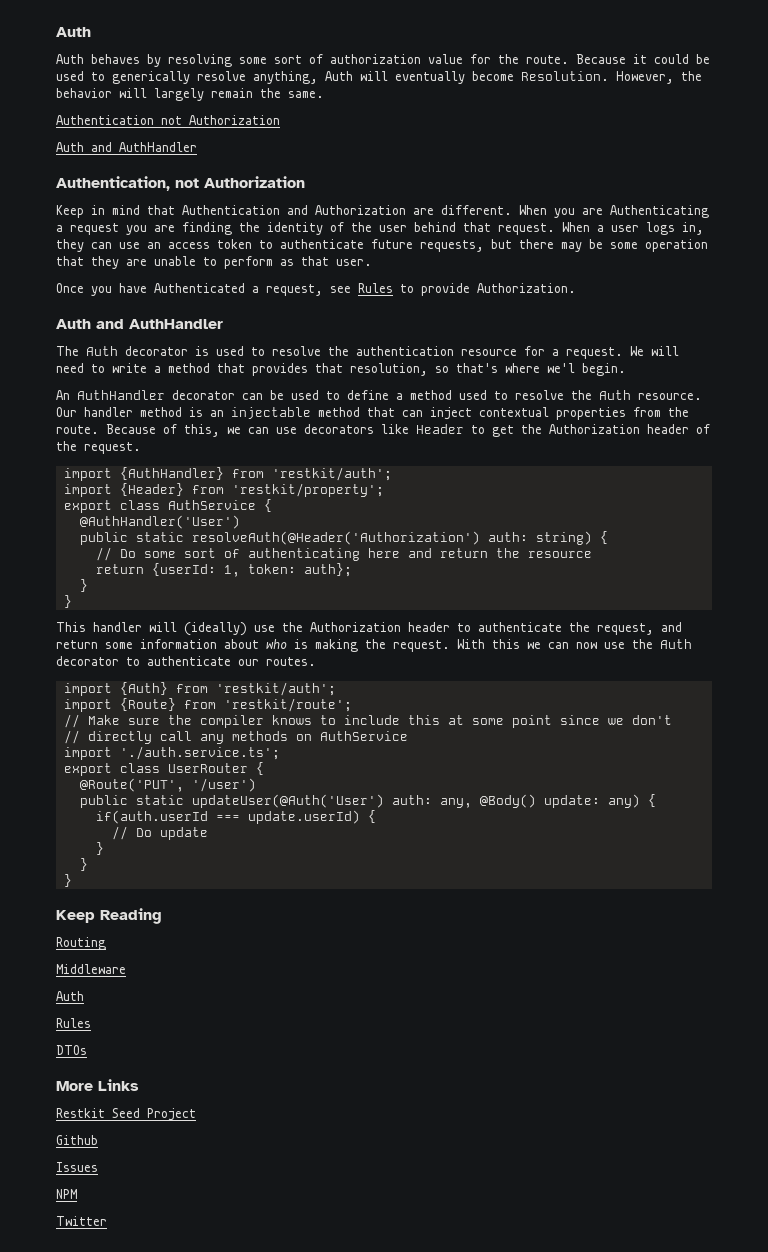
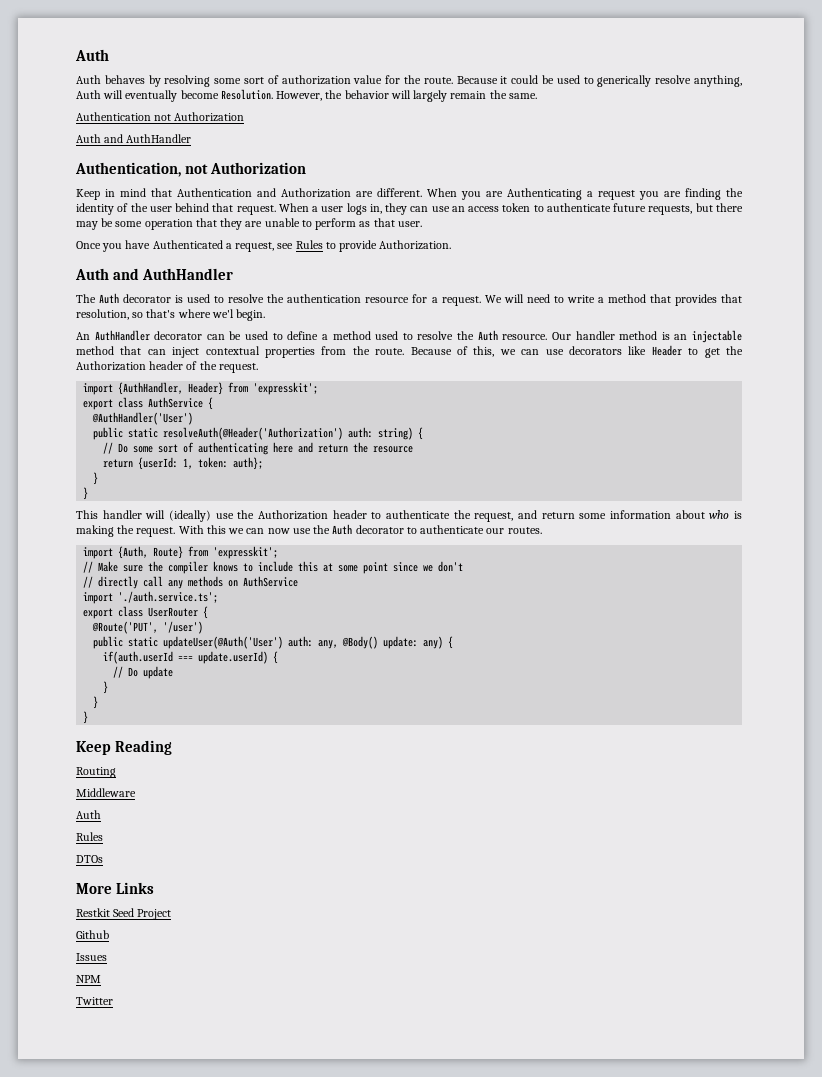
[119,467,392,481] [63,483,384,497] {AuthHandler} from 'restkit/auth'; // import {Header} from 'restkit/property'; -> [118,382,319,395] {AuthHandler, Header} from 'expresskit';
[119,682,336,696] [63,698,352,712] {Auth} from 'restkit/auth'; // import {Route} from 'restkit/route'; -> [118,546,279,559] {Auth, Route} from 'expresskit';

